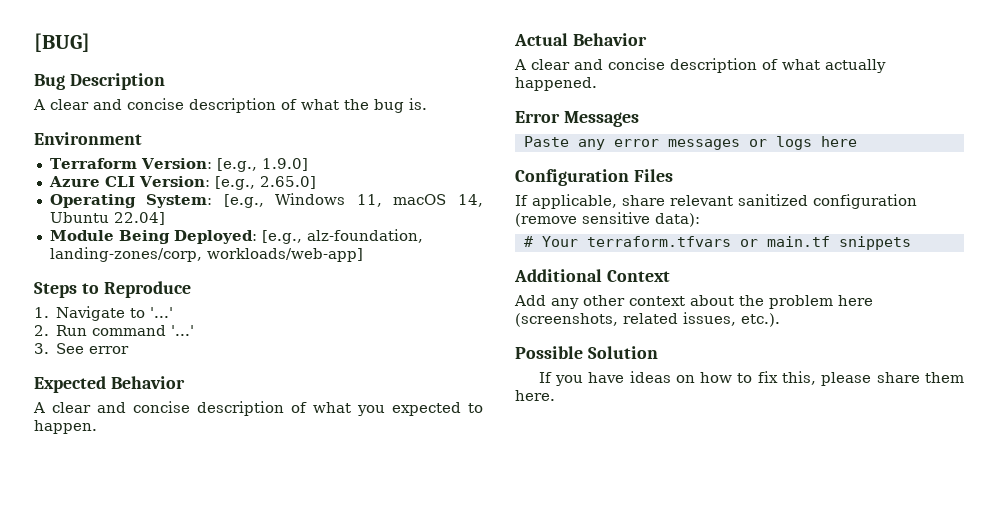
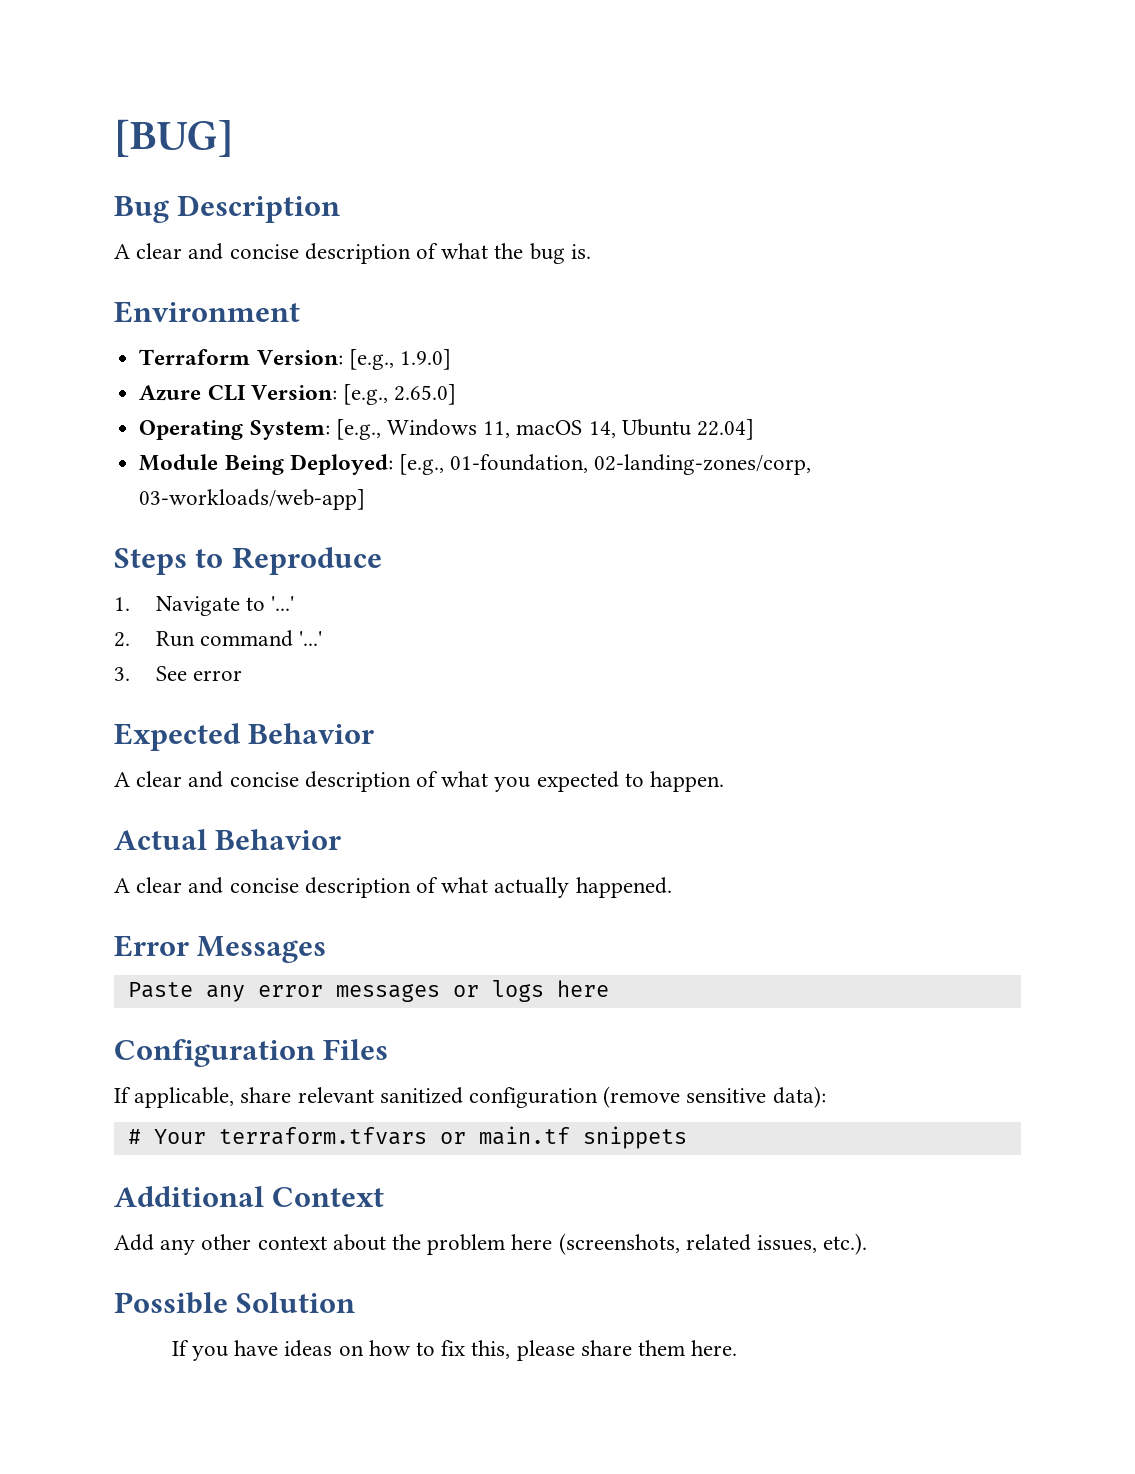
[306,229,423,243] [49,247,363,262] alz-foundation, landing-zones/corp, workloads/web-app] -> [450,454,812,475] [139,489,366,510] 01-foundation, 02-landing-zones/corp, 03-workloads/web-app]

